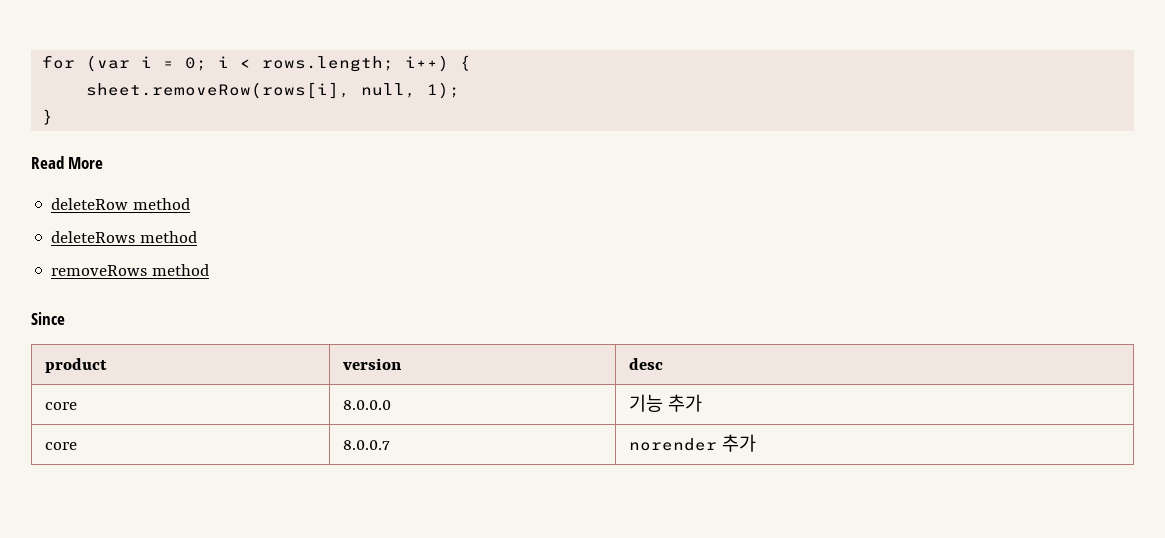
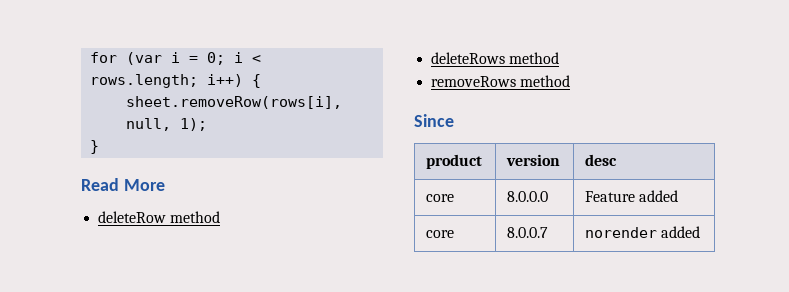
[628,394,702,412] 기능 추가 -> [585,190,679,202] Feature added
[721,434,756,452] 추가 -> [661,226,701,238] added

